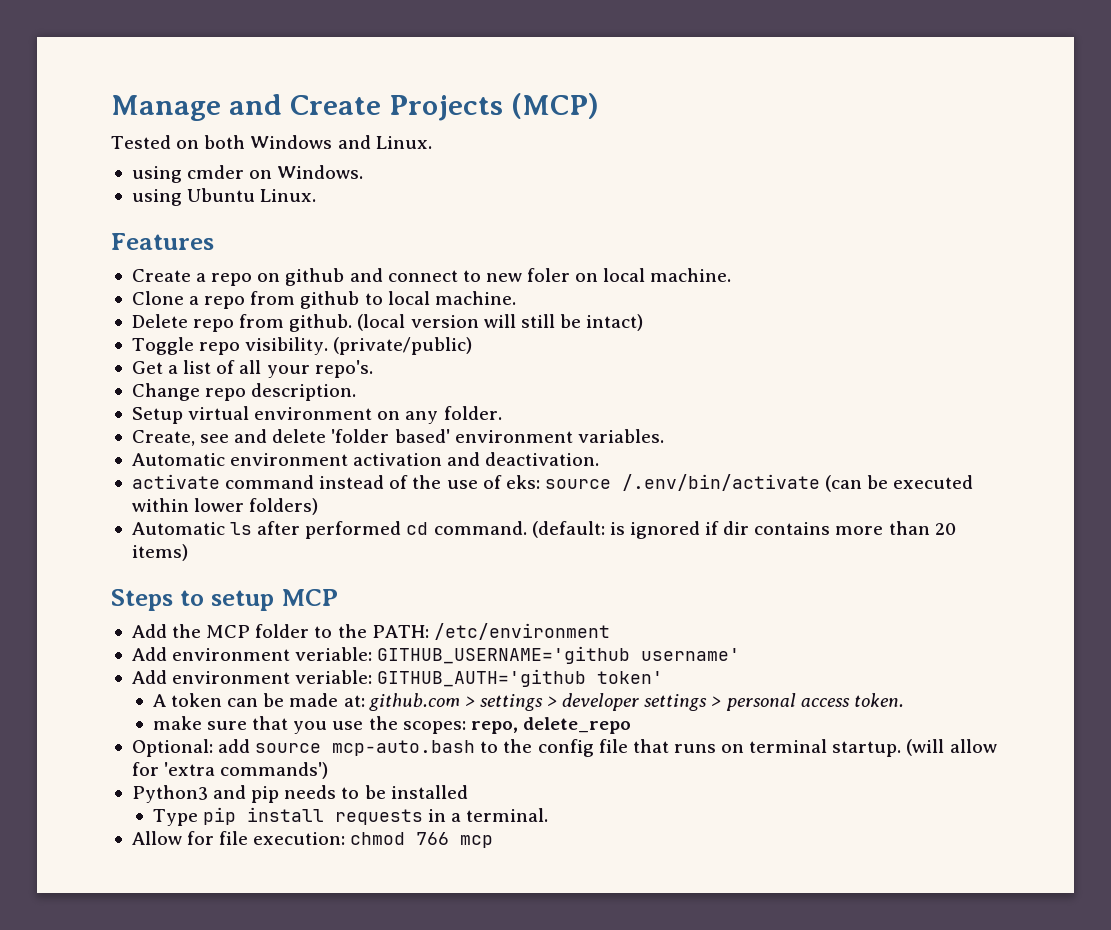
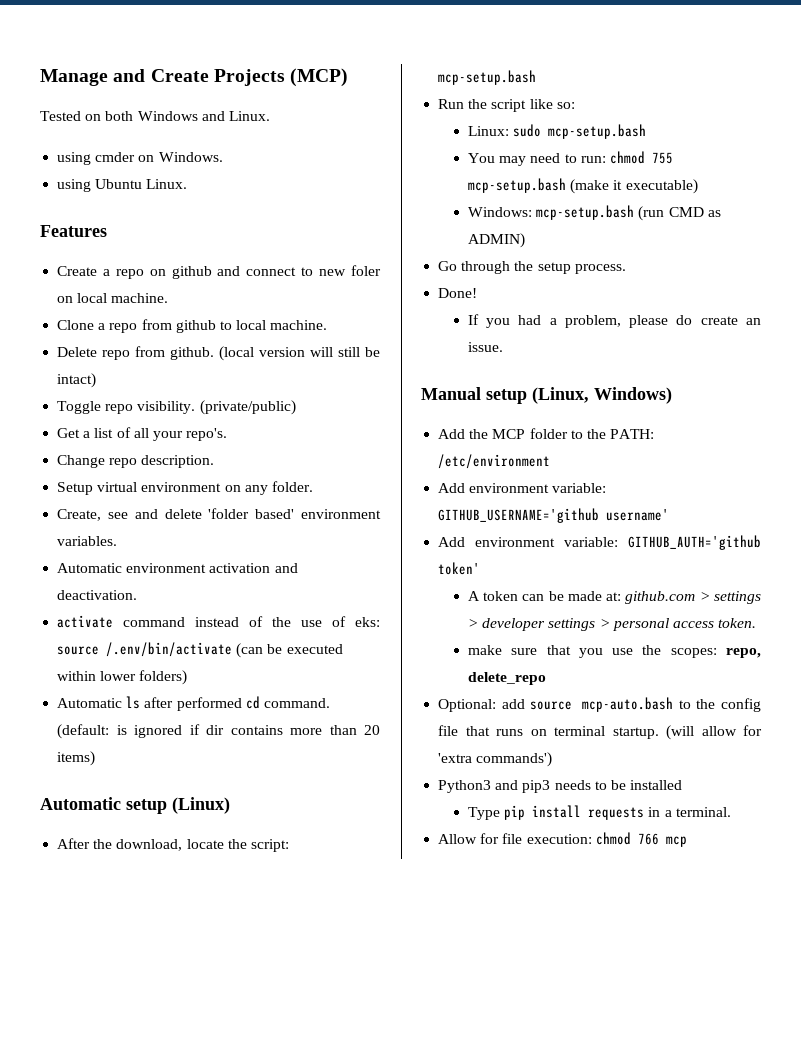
[111,589,338,611] Steps to setup MCP -> [40,797,230,814] [57,838,289,852] [438,70,537,85] [438,99,575,112] [467,124,647,139] [467,151,673,166] [467,178,698,194] [467,205,721,221] [467,233,525,248] [438,261,626,274] [438,288,478,298] [467,314,761,328] [467,342,503,352] [421,387,672,404] Automatic setup (Linux) // After the download, locate the script: mcp-setup.bash // Run the script like so: // Linux: sudo mcp-setup.bash // You may need to run: chmod 755 mcp-setup.bash (make it executable) // Windows: mcp-setup.bash (run CMD as ADMIN) // Go through the setup process. // Done! // If you had a problem, please do create an issue. // Manual setup (Linux, Windows)
[295,647,373,661] veriable: -> [552,483,607,493] variable:
[295,670,373,684] veriable: -> [564,537,619,547] variable:
[251,786,280,803] pip -> [522,780,551,793] pip3

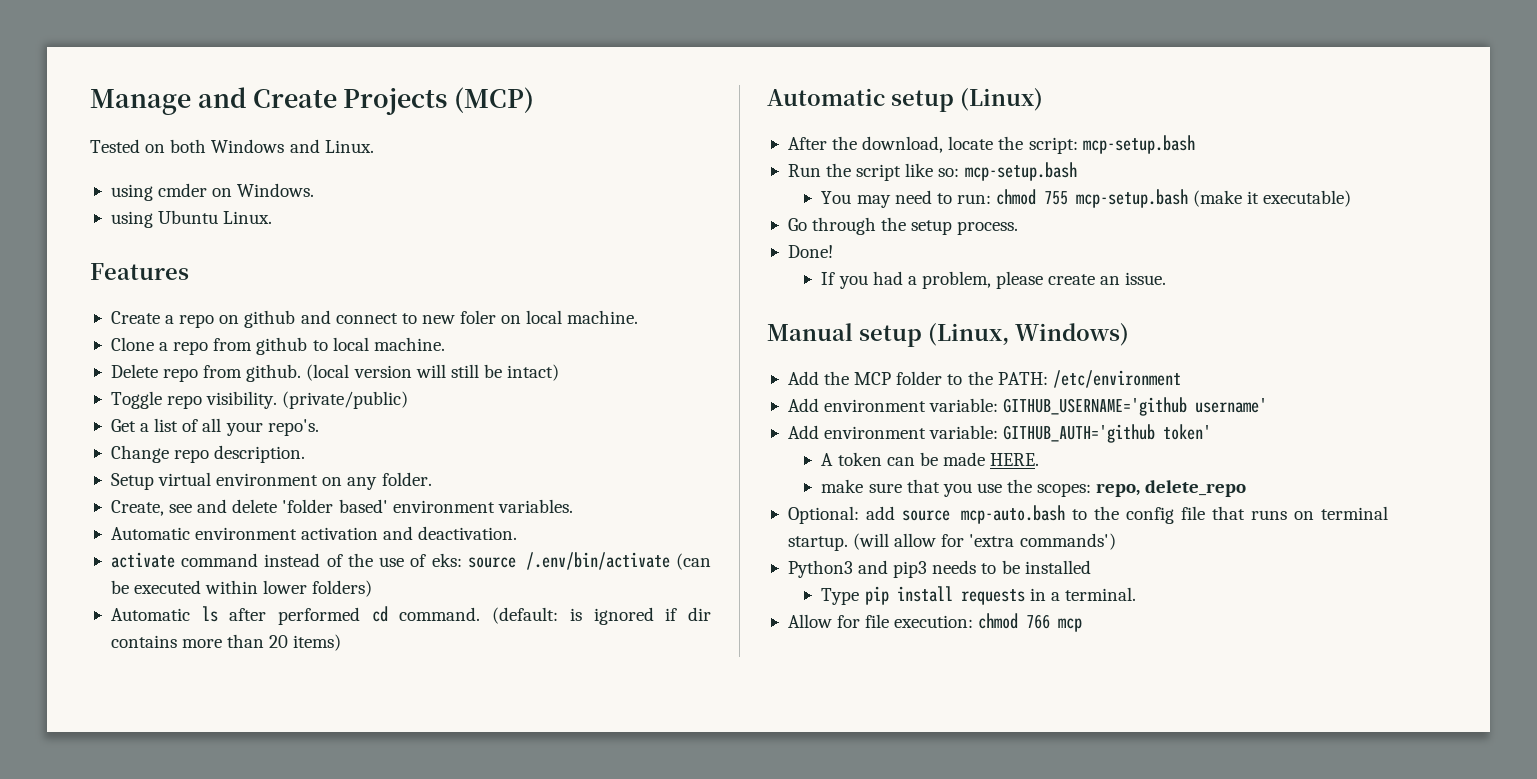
[467,124,542,137] // Linux: sudo -> (960, 172) none
[467,205,721,221] [467,233,525,248] // Windows: mcp-setup.bash (run CMD as ADMIN) -> (1352, 198) none
[676,315,693,325] do -> (1044, 280) none
[606,591,761,604] [467,618,757,631] at: github.com > settings > developer settings > personal access token. -> [990,453,1040,466] HERE.

